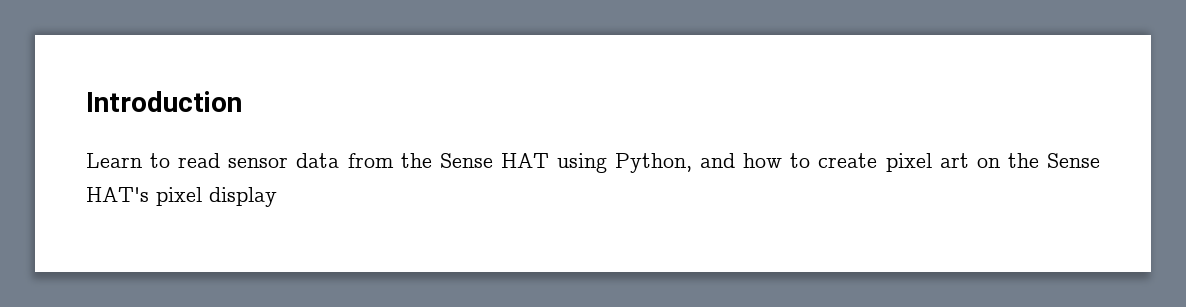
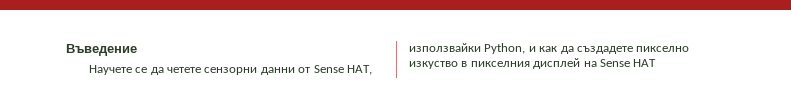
[86,91,242,112] [86,153,1100,173] [86,187,277,207] Introduction // Learn to read sensor data from the Sense HAT using Python, and how to create pixel art on the Sense HAT's pixel display -> [66,44,137,56] [88,65,372,75] [409,43,690,54] [409,58,657,69] Въведение // Научете се да четете сензорни данни от Sense HAT, използвайки Python, и как да създадете пикселно изкуство в пикселния дисплей на Sense HAT

